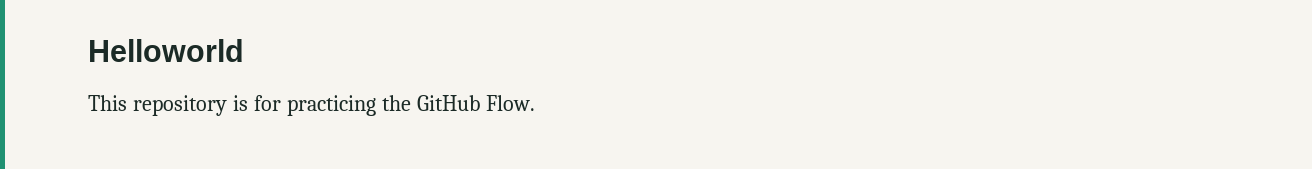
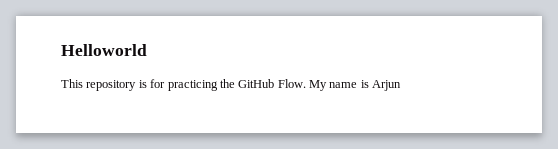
(535, 103) none -> [309,80,402,91] My name is Arjun

